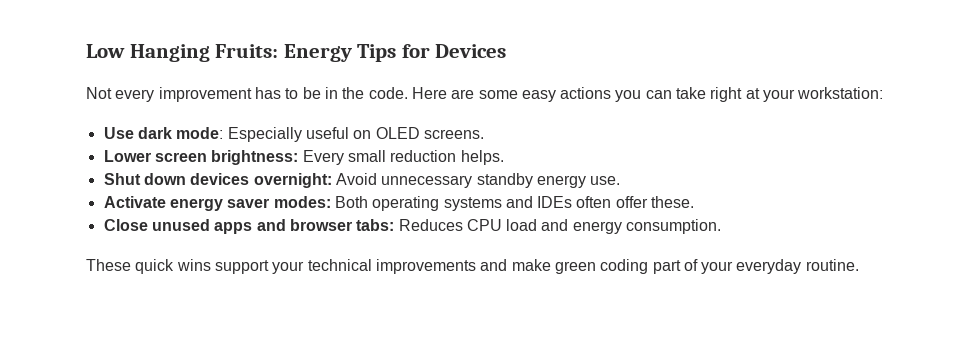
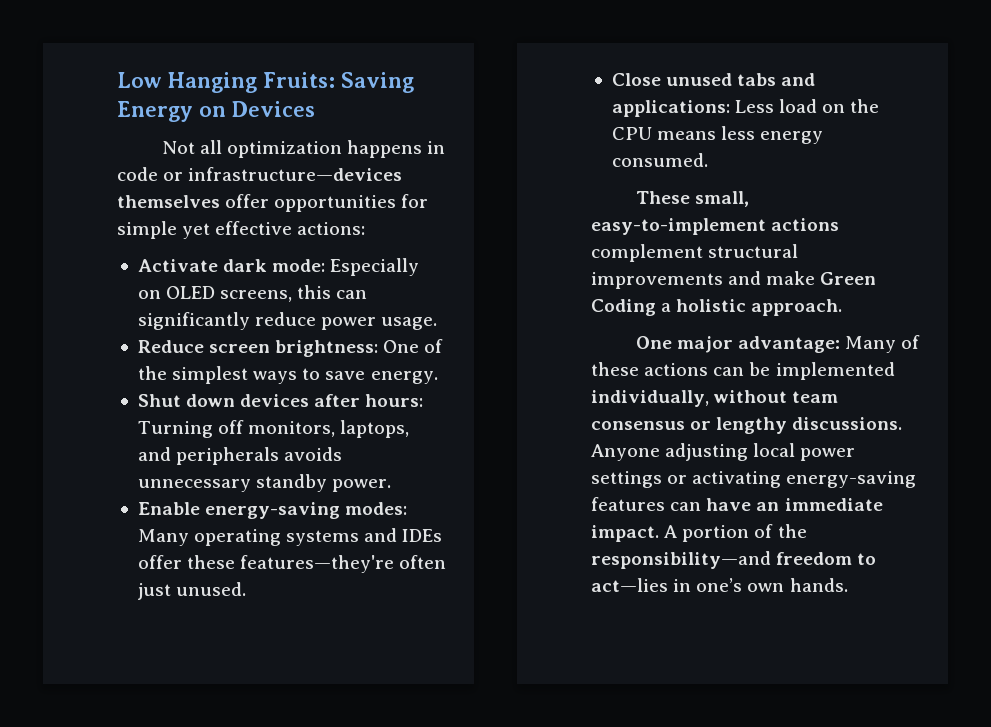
[283,44,430,62] Energy Tips for -> [341,72,414,93] [117,101,226,122] Saving Energy on
[115,87,884,102] [103,127,134,139] every improvement has to be in the code. Here are some easy actions you can take right at your workstation: // Use -> [199,140,446,158] [117,167,403,181] [117,194,429,212] [117,221,366,239] [137,259,218,272] all optimization happens in code or infrastructure—devices themselves offer opportunities for simple yet effective actions: // Activate
[305,127,349,139] useful -> (420, 267) none
[423,129,484,139] [103,150,504,165] [103,173,621,188] [103,196,695,211] [103,219,722,234] [86,259,859,274] screens. // Lower screen brightness: Every small reduction helps. // Shut down devices overnight: Avoid unnecessary standby energy use. // Activate energy saver modes: Both operating systems and IDEs often offer these. // Close unused apps and browser tabs: Reduces CPU load and energy consumption. // These quick wins support your technical improvements and make green coding part of your everyday routine. -> [220,285,368,302] [137,312,438,330] [137,339,444,357] [137,366,438,384] [137,394,424,407] [137,420,410,438] [137,447,343,465] [137,474,392,492] [137,502,408,519] [137,528,443,546] [137,555,447,573] [137,582,247,600] [611,73,816,86] [611,99,880,117] [611,126,824,144] [611,153,708,167] [635,191,749,207] [591,218,840,235] [591,244,799,262] [591,271,877,289] [591,299,843,316] [635,335,921,353] [591,362,895,380] [591,390,839,407] [591,417,903,434] [591,443,856,461] [591,471,917,488] [591,497,883,511] [591,524,807,542] [591,551,877,569] [591,578,848,592] screens, this can significantly reduce power usage. // Reduce screen brightness: One of the simplest ways to save energy. // Shut down devices after hours: Turning off monitors, laptops, and peripherals avoids unnecessary standby power. // Enable energy-saving modes: Many operating systems and IDEs offer these features—they're often just unused. // Close unused tabs and applications: Less load on the CPU means less energy consumed. // These small, easy-to-implement actions complement structural improvements and make Green Coding a holistic approach. // One major advantage: Many of these actions can be implemented individually, without team consensus or lengthy discussions. Anyone adjusting local power settings or activating energy-saving features can have an immediate impact. A portion of the responsibility—and freedom to act—lies in one’s own hands.

